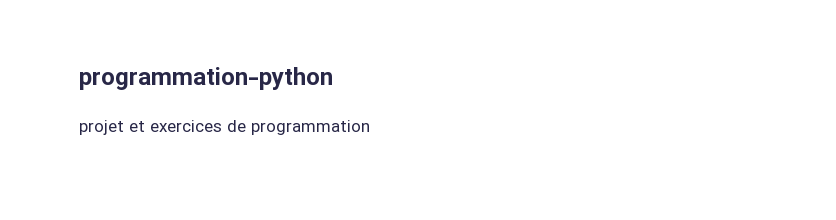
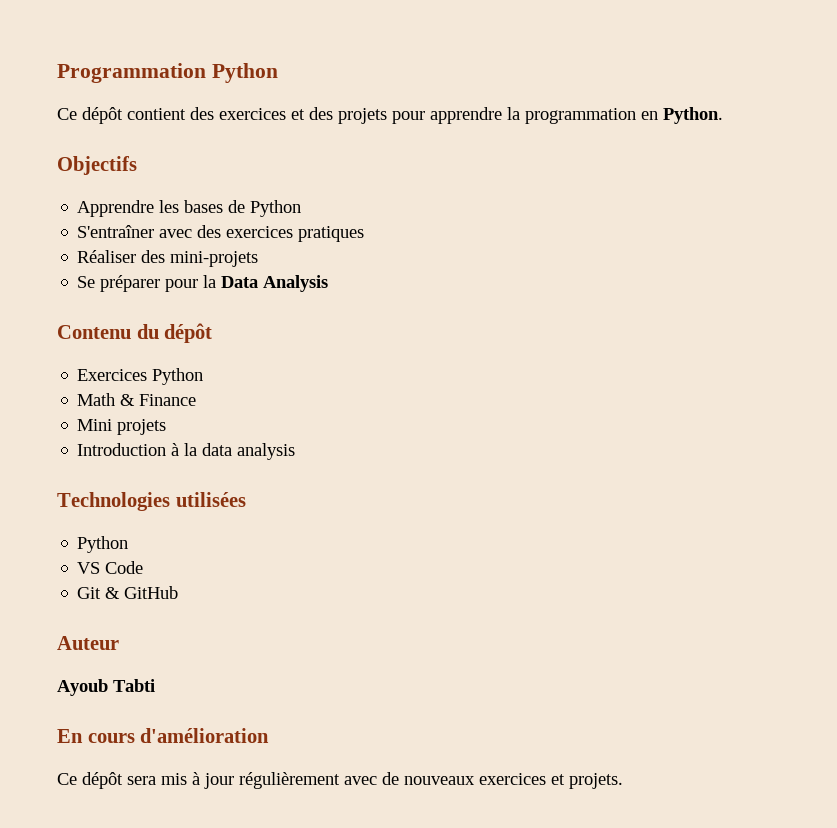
[79,67,333,90] [79,120,370,135] programmation-python // projet et exercices de programmation -> [57,63,278,83] [57,107,723,124] [57,156,137,175] [77,200,302,217] [77,225,365,242] [77,250,259,267] [77,275,329,292] [57,323,213,343] [77,368,204,385] [77,393,197,406] [77,419,167,435] [77,443,296,460] [57,492,246,511] [77,536,129,553] [77,561,144,574] [77,586,179,599] [57,636,119,650] [57,679,155,696] [57,728,270,743] [57,772,623,789] Programmation Python // Ce dépôt contient des exercices et des projets pour apprendre la programmation en Python. // Objectifs // Apprendre les bases de Python // S'entraîner avec des exercices pratiques // Réaliser des mini-projets // Se préparer pour la Data Analysis // Contenu du dépôt // Exercices Python // Math & Finance // Mini projets // Introduction à la data analysis // Technologies utilisées // Python // VS Code // Git & GitHub // Auteur // Ayoub Tabti // En cours d'amélioration // Ce dépôt sera mis à jour régulièrement avec de nouveaux exercices et projets.

